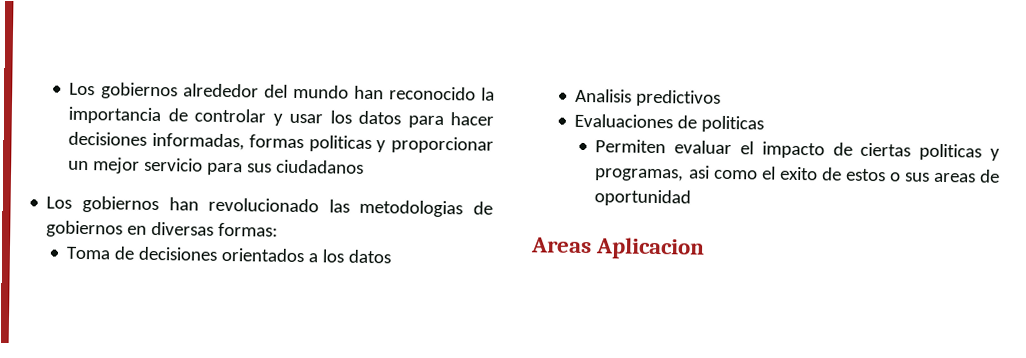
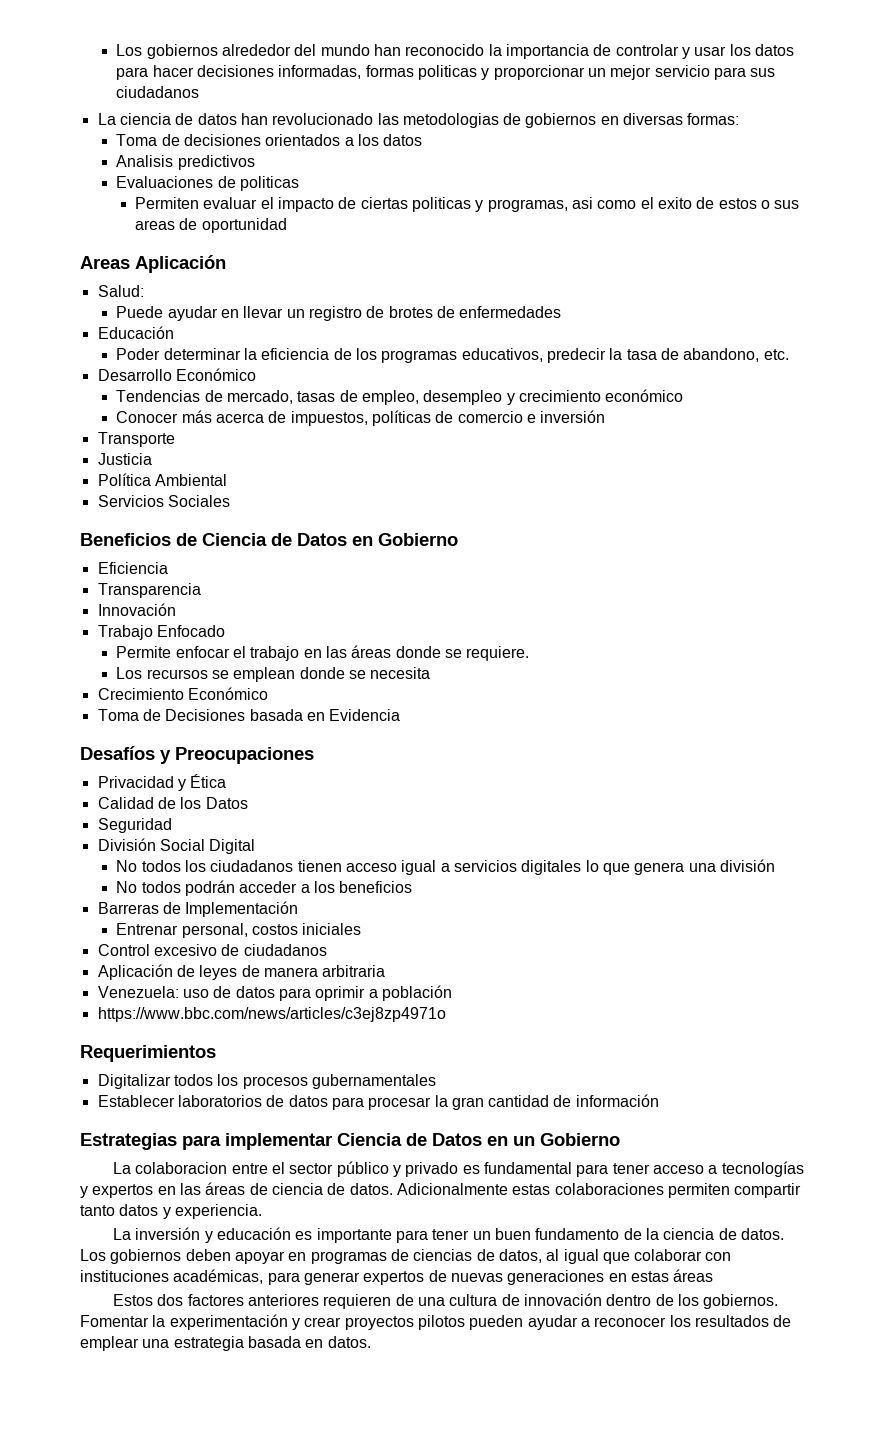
[46,195,159,214] Los gobiernos -> [97,113,237,125] La ciencia de datos
[595,237,706,260] Aplicacion -> [135,255,226,273] [97,285,144,297] [116,306,562,321] [97,326,174,339] [116,348,789,363] [97,368,256,381] [116,389,684,405] [116,410,606,426] [97,432,175,447] [97,453,152,465] [97,473,227,486] [97,495,230,507] [80,533,458,546] [97,562,168,574] [97,583,201,598] [97,603,176,616] [97,625,225,640] [116,645,530,661] [116,667,431,682] [97,687,268,700] [97,709,401,721] [80,746,314,764] [97,774,227,791] [97,797,248,809] [97,818,172,833] [97,838,256,854] [116,859,775,875] [116,880,413,896] [97,901,299,917] [116,923,362,938] [97,944,327,956] [97,964,386,980] [97,985,452,1001] [97,1007,446,1022] [80,1045,216,1062] [97,1074,436,1089] [97,1094,659,1110] [80,1133,620,1150] [113,1161,804,1177] [80,1182,802,1198] [80,1204,262,1219] [113,1227,784,1243] [80,1249,732,1264] [80,1269,714,1285] [113,1293,779,1309] [80,1314,792,1330] [80,1336,371,1351] Aplicación // Salud: // Puede ayudar en llevar un registro de brotes de enfermedades // Educación // Poder determinar la eficiencia de los programas educativos, predecir la tasa de abandono, etc. // Desarrollo Económico // Tendencias de mercado, tasas de empleo, desempleo y crecimiento económico // Conocer más acerca de impuestos, políticas de comercio e inversión // Transporte // Justicia // Política Ambiental // Servicios Sociales // Beneficios de Ciencia de Datos en Gobierno // Eficiencia // Transparencia // Innovación // Trabajo Enfocado // Permite enfocar el trabajo en las áreas donde se requiere. // Los recursos se emplean donde se necesita // Crecimiento Económico // Toma de Decisiones basada en Evidencia // Desafíos y Preocupaciones // Privacidad y Ética // Calidad de los Datos // Seguridad // División Social Digital // No todos los ciudadanos tienen acceso igual a servicios digitales lo que genera una división // No todos podrán acceder a los beneficios // Barreras de Implementación // Entrenar personal, costos iniciales // Control excesivo de ciudadanos // Aplicación de leyes de manera arbitraria // Venezuela: uso de datos para oprimir a población // https://www.bbc.com/news/articles/c3ej8zp4971o // Requerimientos // Digitalizar todos los procesos gubernamentales // Establecer laboratorios de datos para procesar la gran cantidad de información // Estrategias para implementar Ciencia de Datos en un Gobierno // La colaboracion entre el sector público y privado es fundamental para tener acceso a tecnologías y expertos en las áreas de ciencia de datos. Adicionalmente estas colaboraciones permiten compartir tanto datos y experiencia. // La inversión y educación es importante para tener un buen fundamento de la ciencia de datos. Los gobiernos deben apoyar en programas de ciencias de datos, al igual que colaborar con instituciones académicas, para generar expertos de nuevas generaciones en estas áreas // Estos dos factores anteriores requieren de una cultura de innovación dentro de los gobiernos. Fomentar la experimentación y crear proyectos pilotos pueden ayudar a reconocer los resultados de emplear una estrategia basada en datos.

